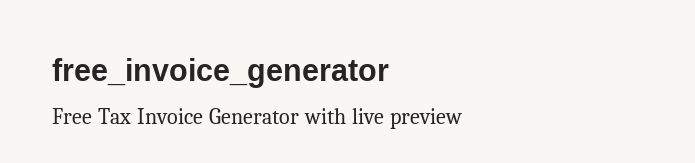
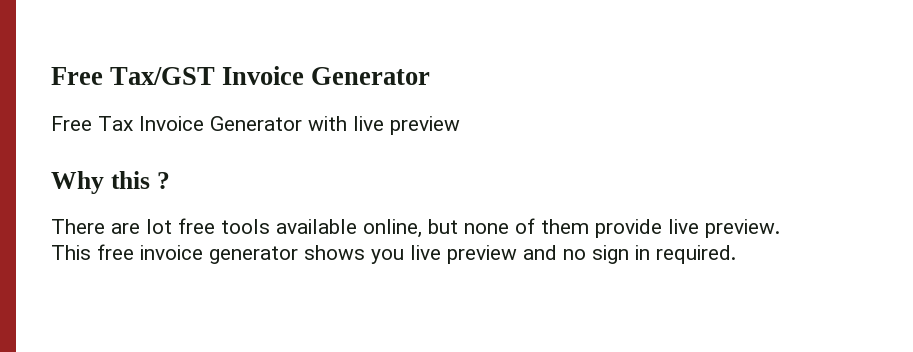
[52,58,389,88] free_invoice_generator -> [51,66,431,85] Free Tax/GST Invoice Generator
(462, 118) none -> [51,171,170,194] [51,218,780,238] [51,244,736,264] // Why this ? // There are lot free tools available online, but none of them provide live preview. // This free invoice generator shows you live preview and no sign in required.

